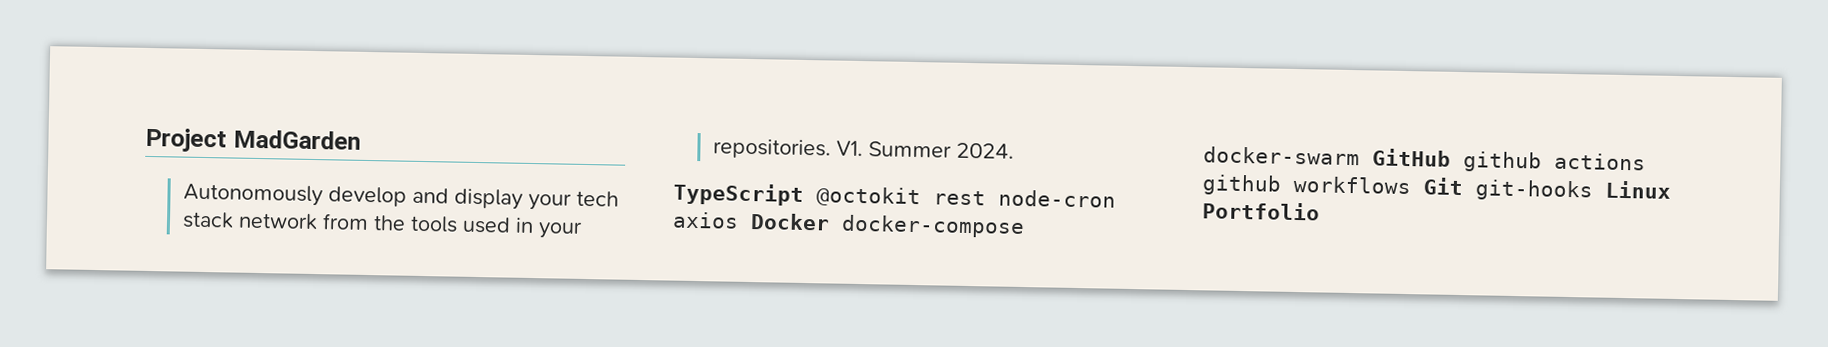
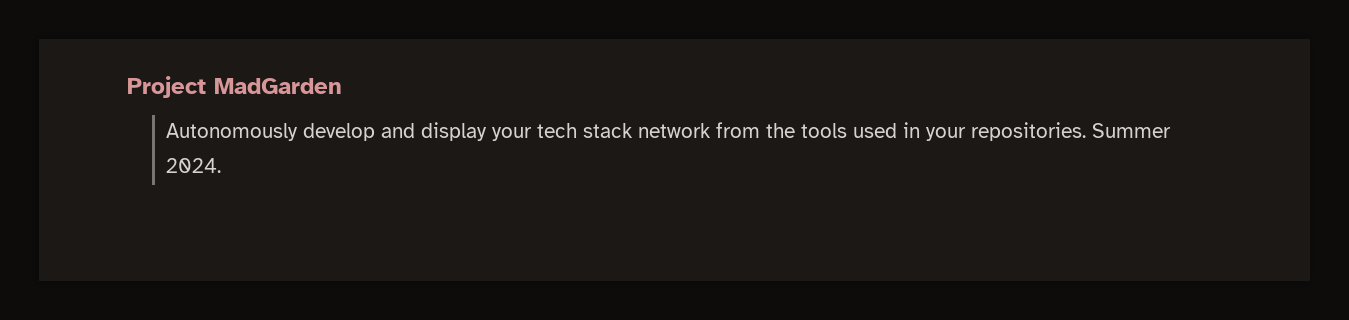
[835,140,863,157] V1. -> (1087, 131) none
[673,182,1116,208] [672,211,1025,239] [1203,146,1646,173] [1202,174,1671,202] [1202,201,1320,221] // TypeScript @octokit rest node-cron axios Docker docker-compose docker-swarm GitHub github actions github workflows Git git-hooks Linux Portfolio -> (222, 165) none

